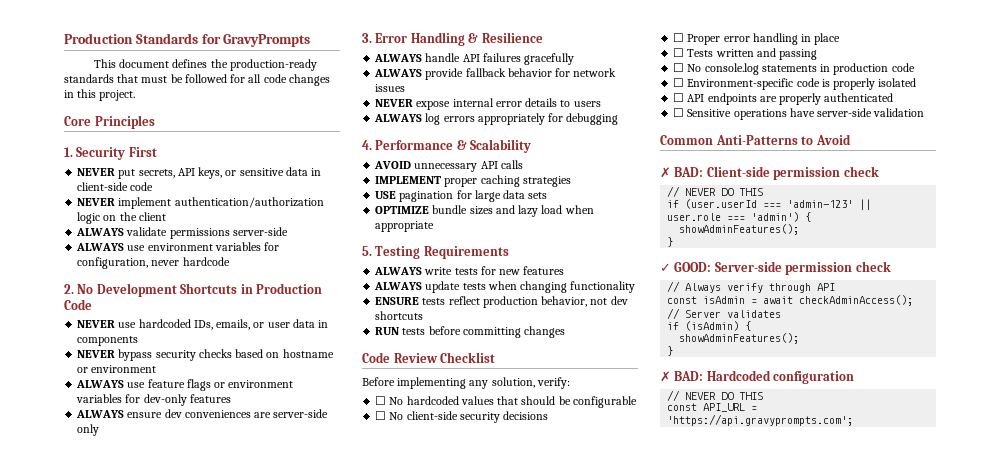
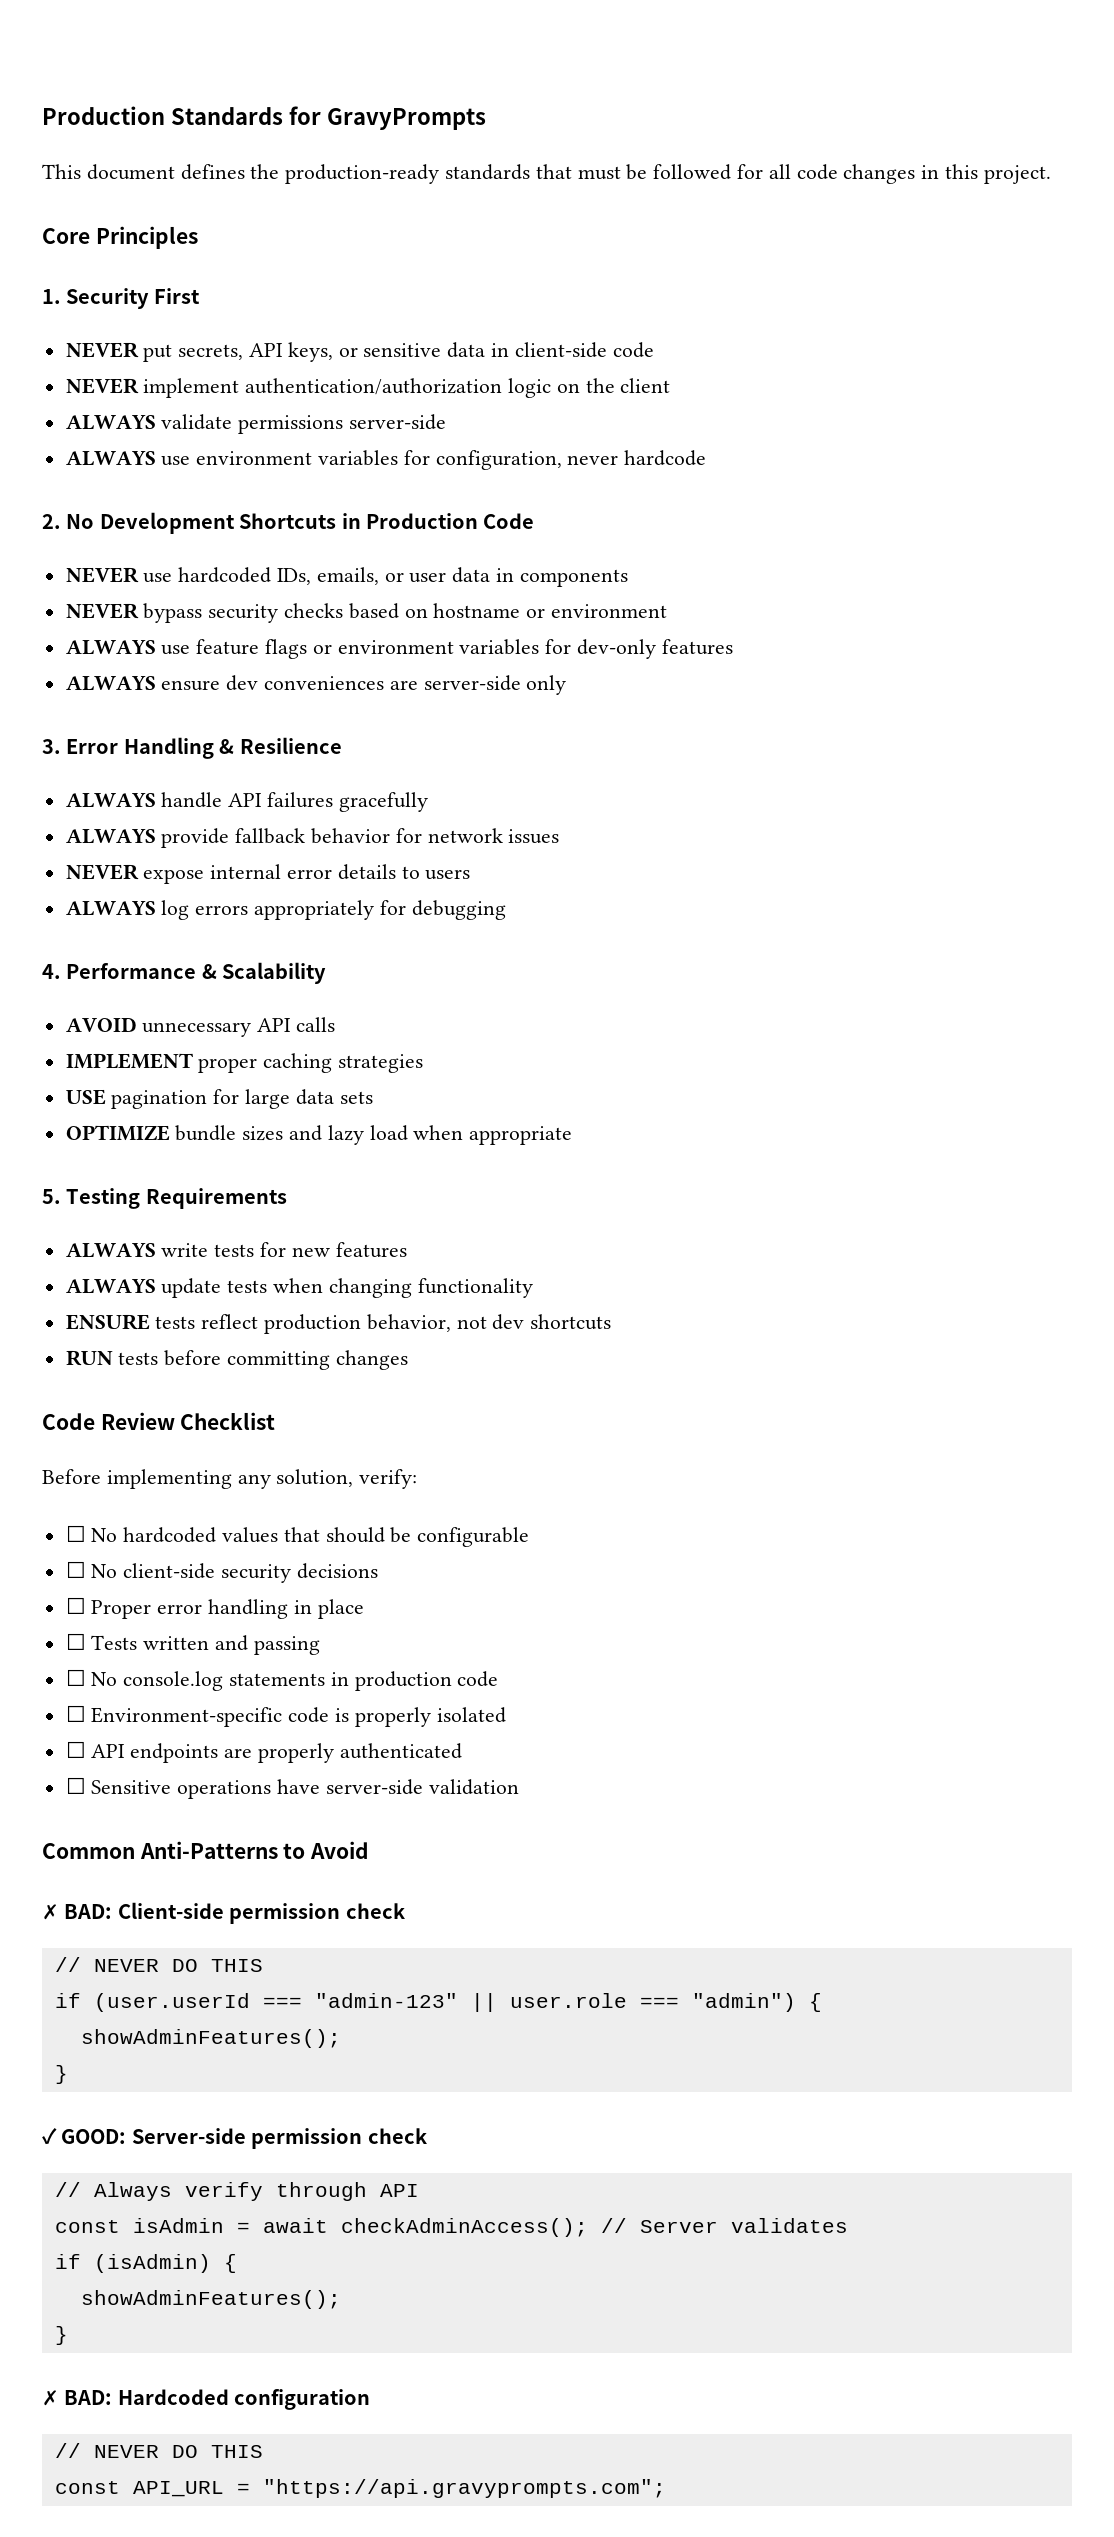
[787,200,854,208] 'admin-123' -> [314,1993,458,2008] "admin-123"
[751,212,800,222] 'admin') -> [691,1993,796,2012] "admin")
[667,414,854,426] 'https://api.gravyprompts.com'; -> [262,2479,666,2498] "https://api.gravyprompts.com";

